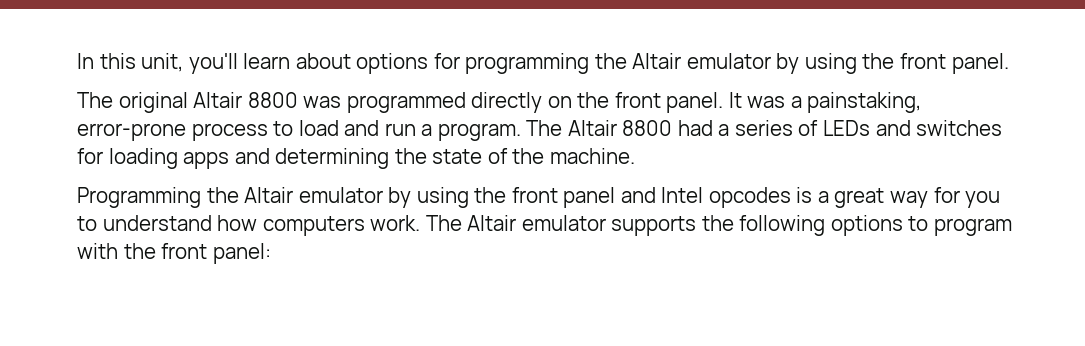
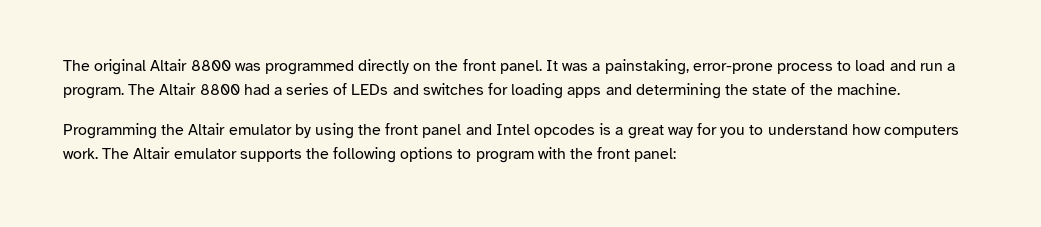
[77,53,1009,74] In this unit, you'll learn about options for programming the Altair emulator by using the front panel. // -> (63, 65) none

